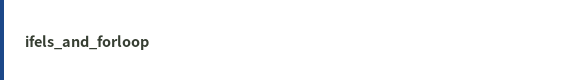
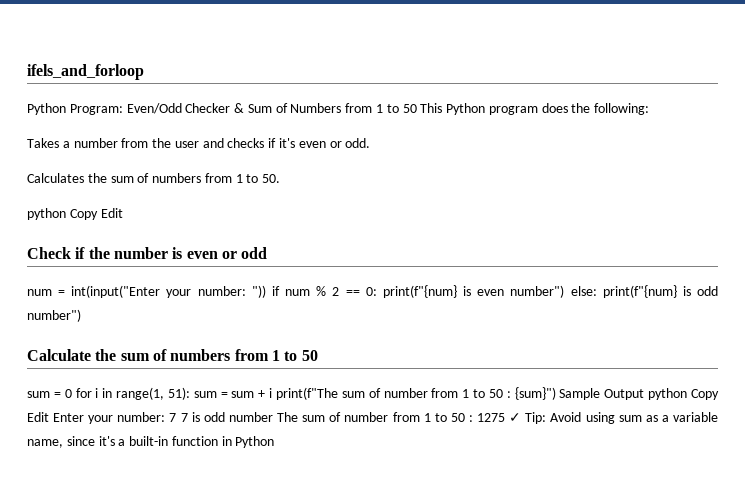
(149, 42) none -> [27,103,650,115] [27,138,371,148] [27,173,281,183] [27,208,123,220] [27,247,268,259] [27,285,718,298] [27,309,81,322] [27,349,318,361] [27,387,719,400] [27,412,719,424] [27,436,275,448] // Python Program: Even/Odd Checker & Sum of Numbers from 1 to 50 This Python program does the following: // Takes a number from the user and checks if it's even or odd. // Calculates the sum of numbers from 1 to 50. // python Copy Edit // Check if the number is even or odd // num = int(input("Enter your number: ")) if num % 2 == 0: print(f"{num} is even number") else: print(f"{num} is odd number") // Calculate the sum of numbers from 1 to 50 // sum = 0 for i in range(1, 51): sum = sum + i print(f"The sum of number from 1 to 50 : {sum}") Sample Output python Copy Edit Enter your number: 7 7 is odd number The sum of number from 1 to 50 : 1275 ✓ Tip: Avoid using sum as a variable name, since it's a built-in function in Python

